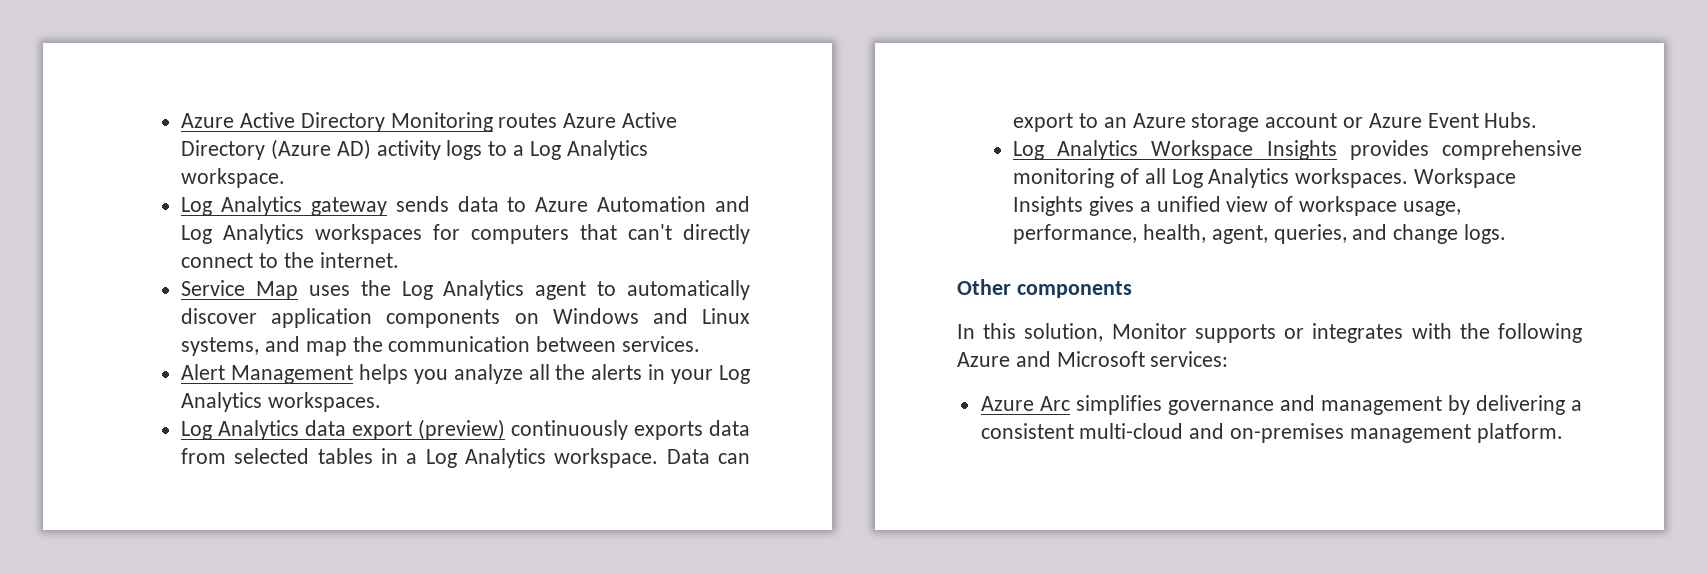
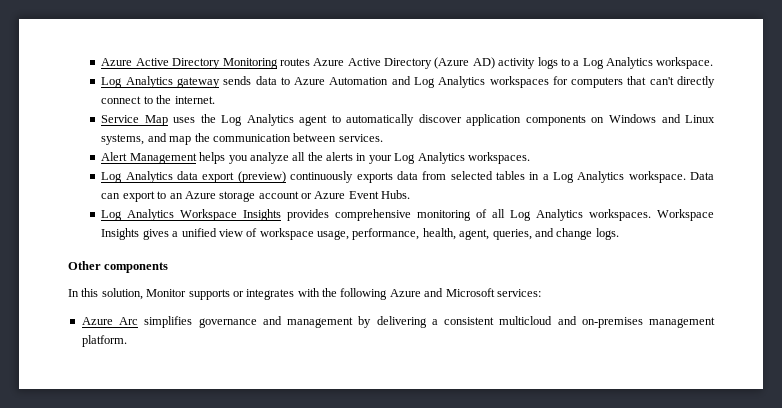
[1079,423,1184,439] multi-cloud -> [499,316,553,325] multicloud

